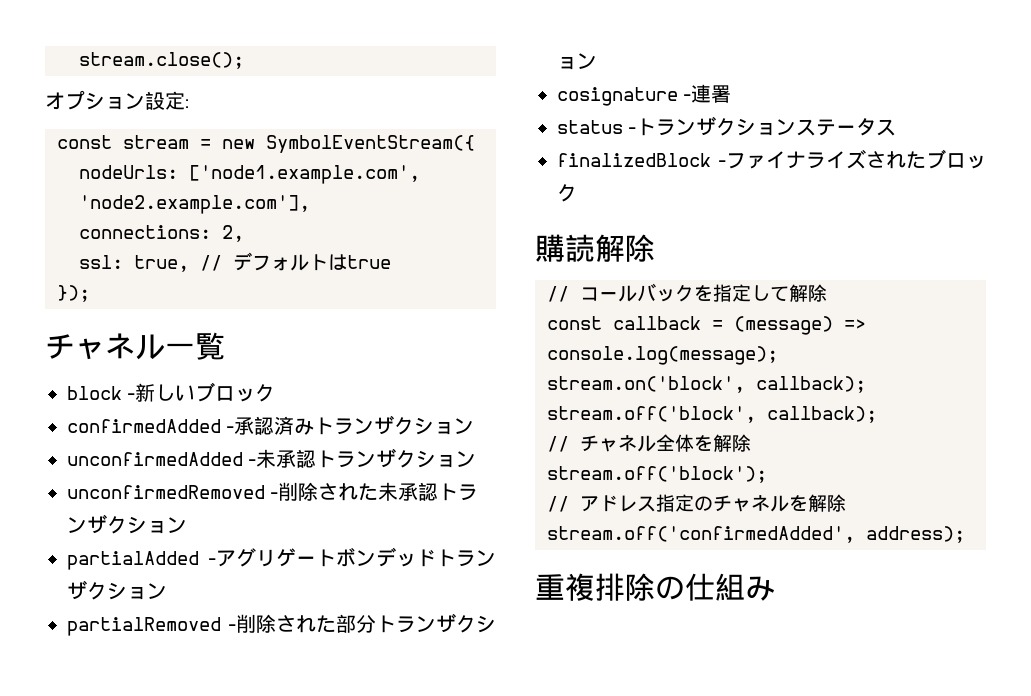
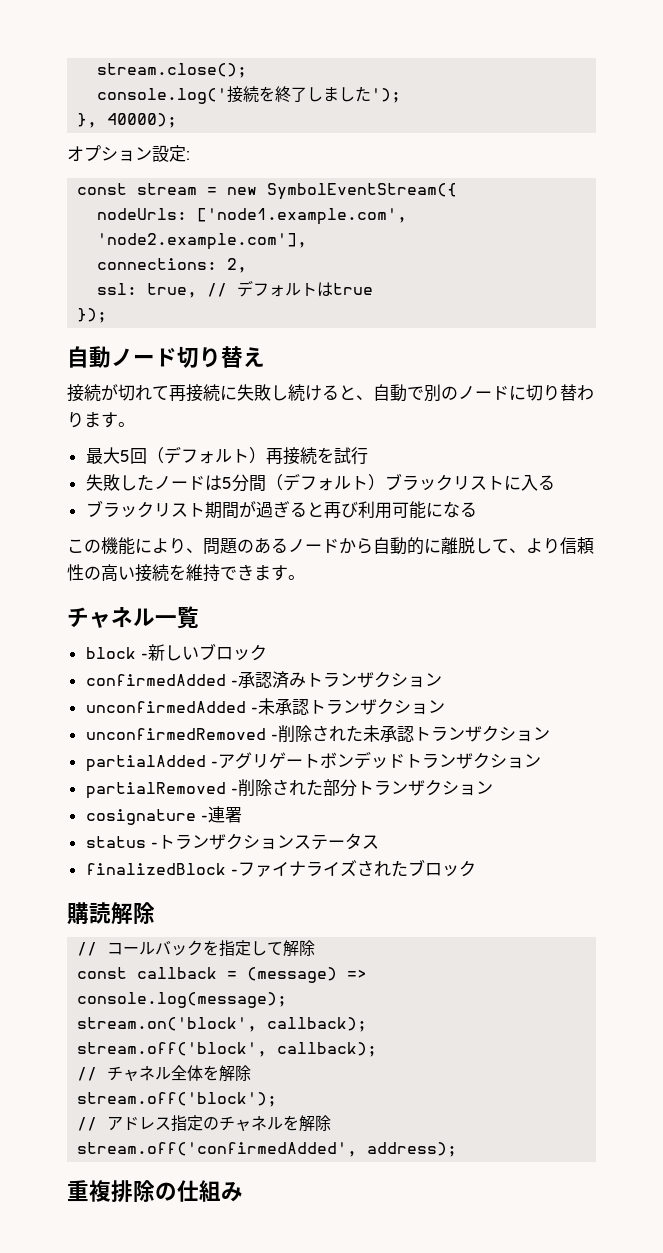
(244, 60) none -> [97,86,402,104] [77,113,178,128] // console.log('接続を終了しました'); // }, 40000);
(90, 293) none -> [67,346,265,368] [67,384,594,402] [67,412,135,428] [85,446,368,465] [85,473,555,492] [85,500,477,519] [67,537,594,555] [67,564,305,582] // 自動ノード切り替え // 接続が切れて再接続に失敗し続けると、自動で別のノードに切り替わります。 // 最大5回（デフォルト）再接続を試行 // 失敗したノードは5分間（デフォルト）ブラックリストに入る // ブラックリスト期間が過ぎると再び利用可能になる // この機能により、問題のあるノードから自動的に離脱して、より信頼性の高い接続を維持できます。

